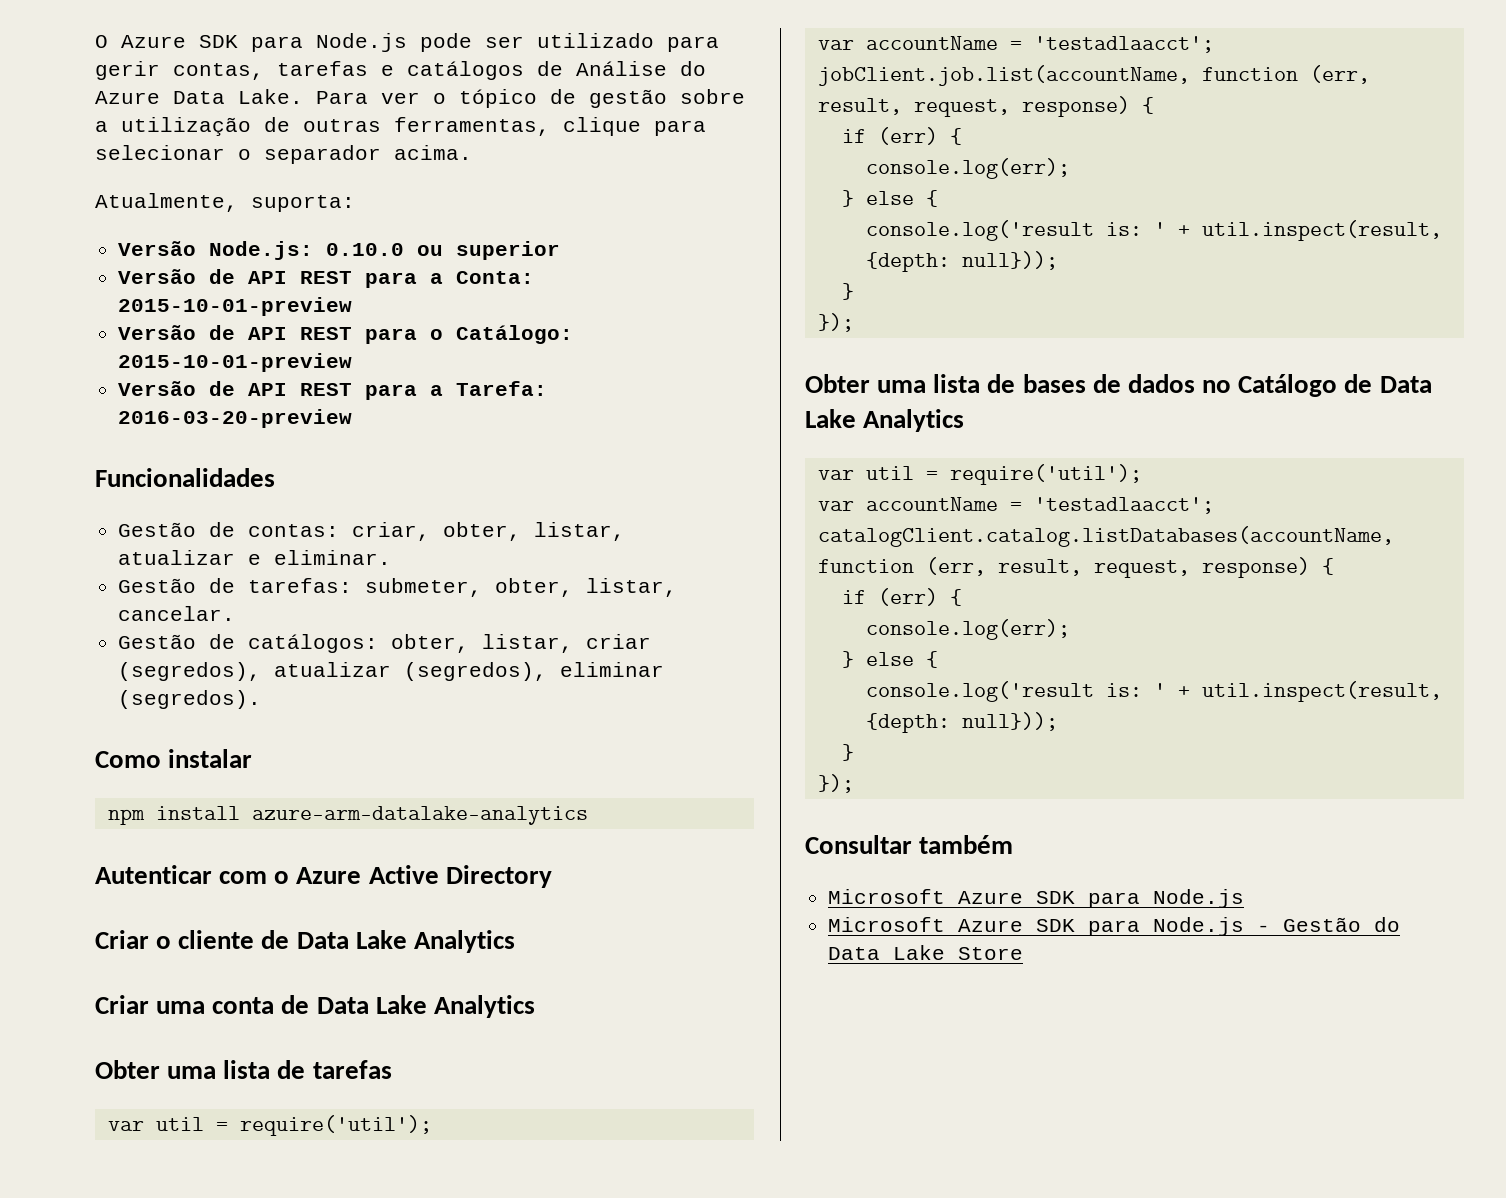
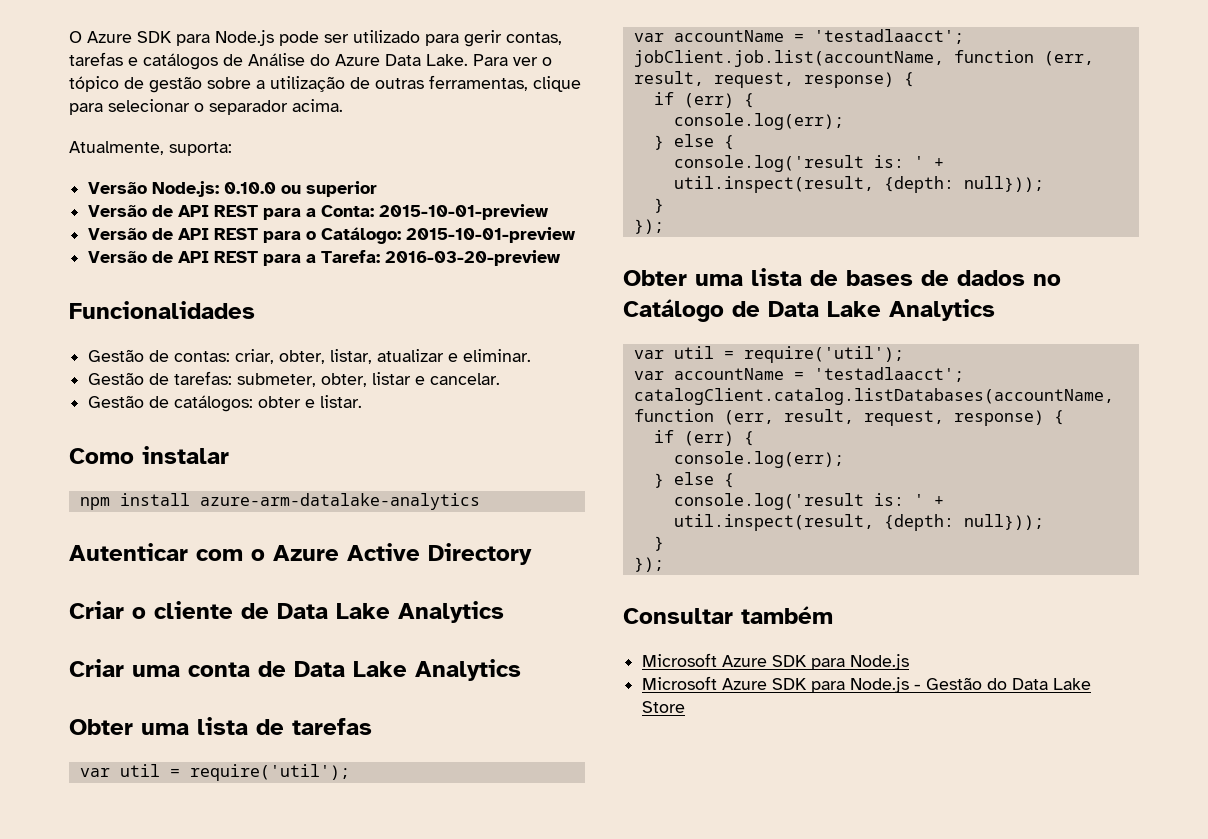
[586,578,678,597] listar, -> [372,372,426,385] listar e
[391,634,652,653] [118,662,665,681] [118,690,262,709] obter, listar, criar (segredos), atualizar (segredos), eliminar (segredos). -> [258,395,363,408] obter e listar.

